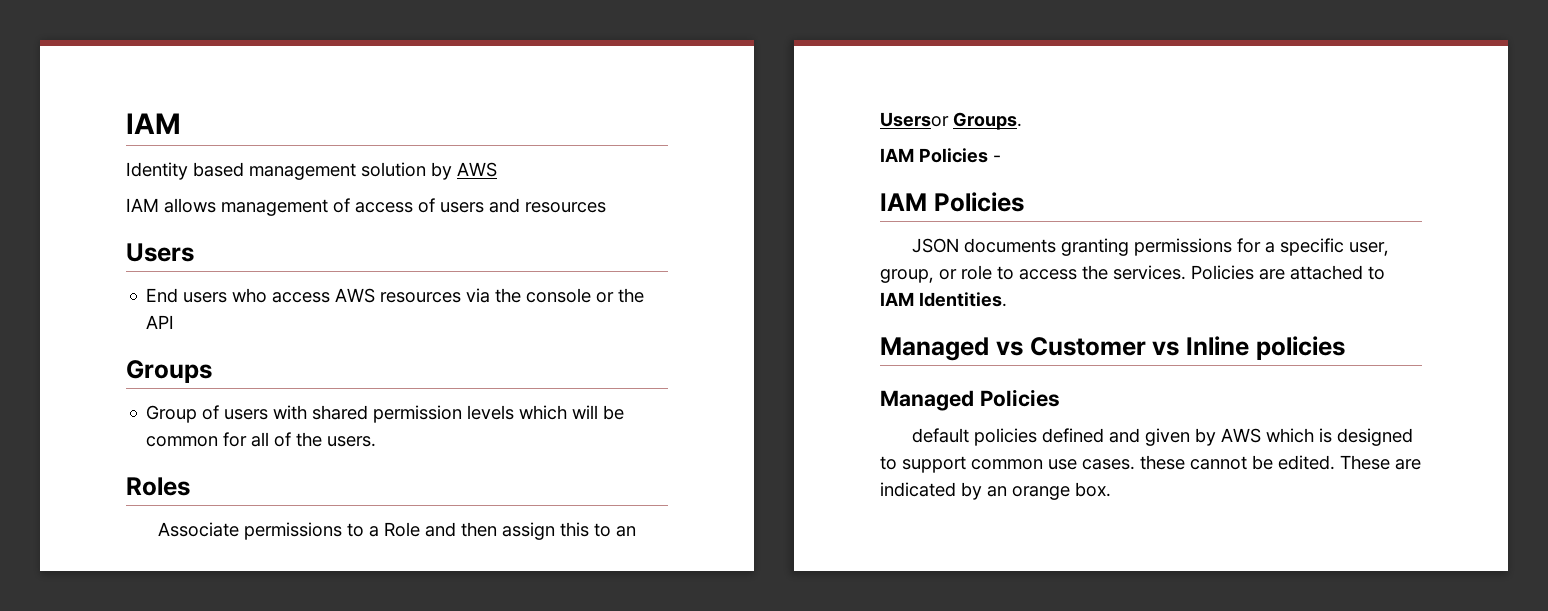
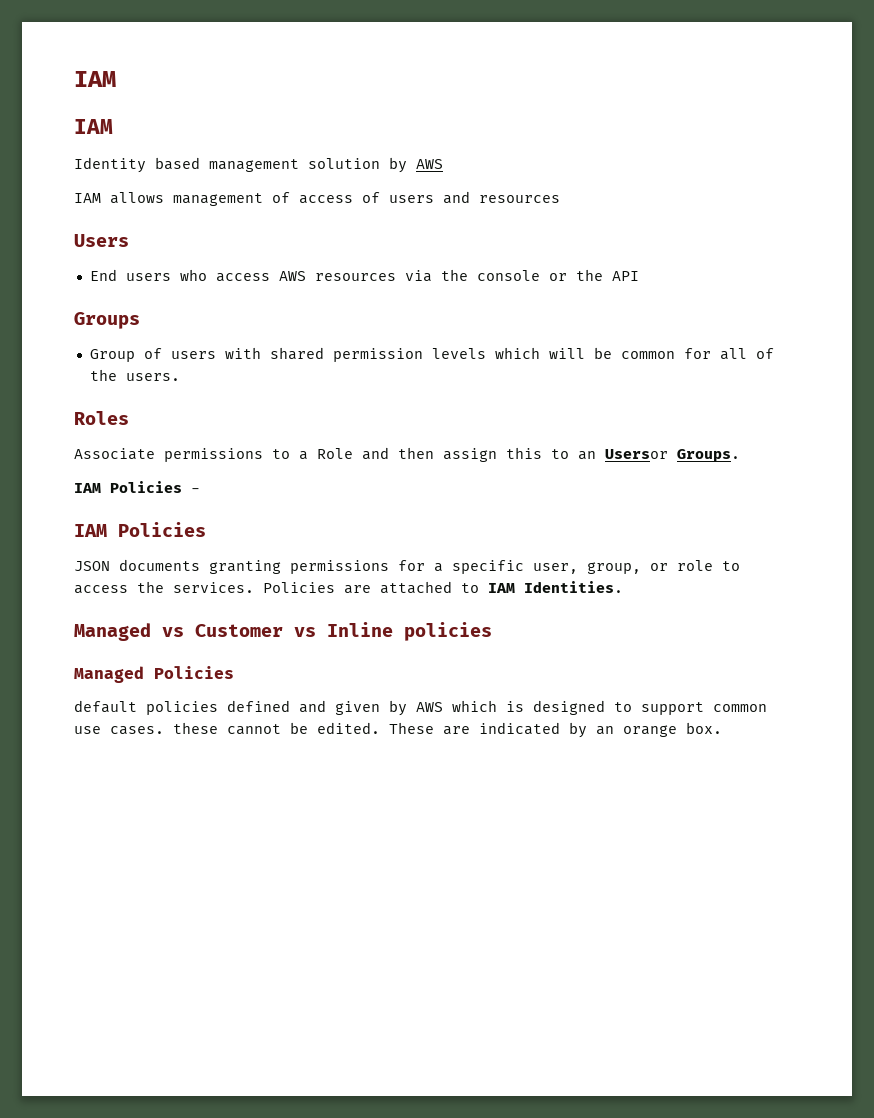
[126,113,181,134] IAM -> [74,71,116,87] [74,119,113,134] IAM // IAM

